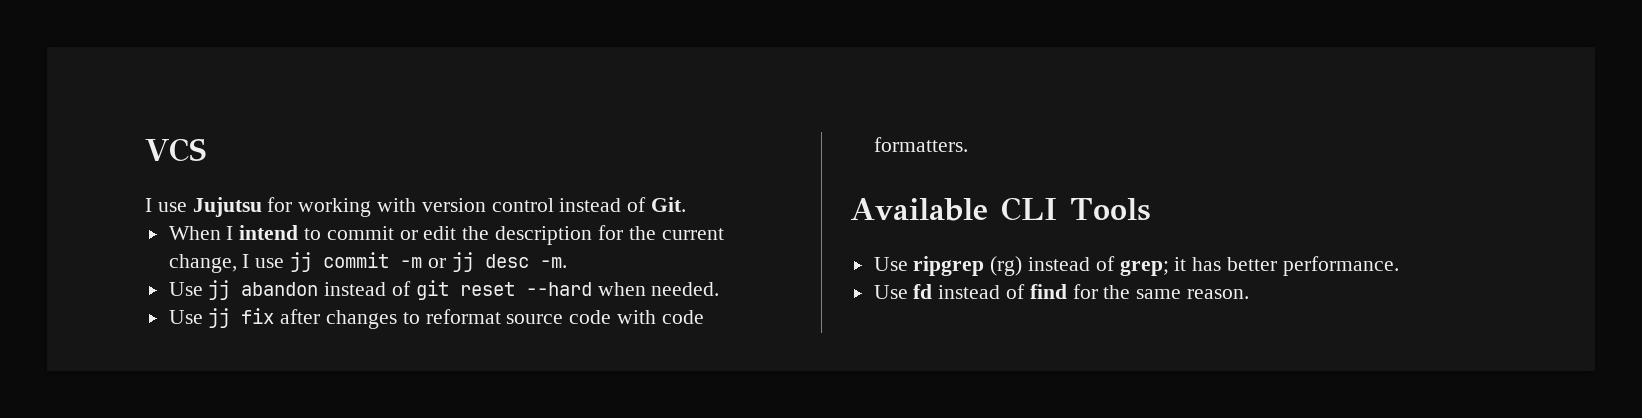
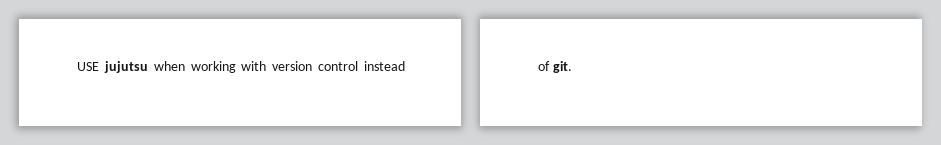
[145,138,206,162] [145,197,293,217] VCS // I use Jujutsu for -> [77,61,185,73] USE jujutsu when
[651,197,687,212] [168,225,724,245] [168,252,567,273] [168,280,720,300] [168,308,704,329] [873,137,968,152] [850,197,1151,221] [873,256,1399,276] [873,284,1250,299] Git. // When I intend to commit or edit the description for the current change, I use jj commit -m or jj desc -m. // Use jj abandon instead of git reset --hard when needed. // Use jj fix after changes to reformat source code with code formatters. // Available CLI Tools // Use ripgrep (rg) instead of grep; it has better performance. // Use fd instead of find for the same reason. -> [552,61,572,73] git.

